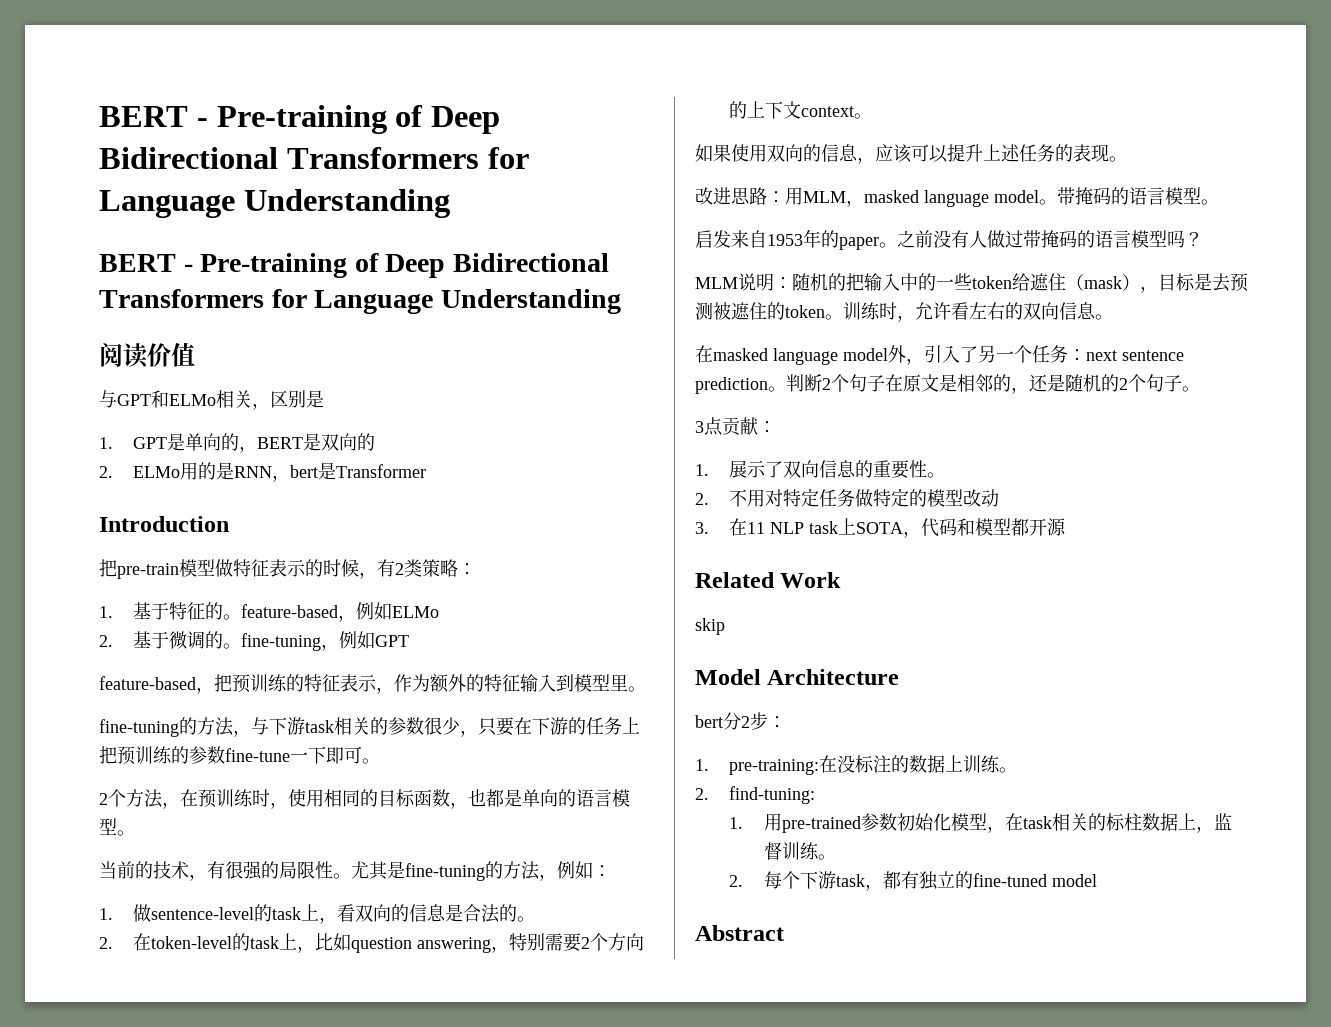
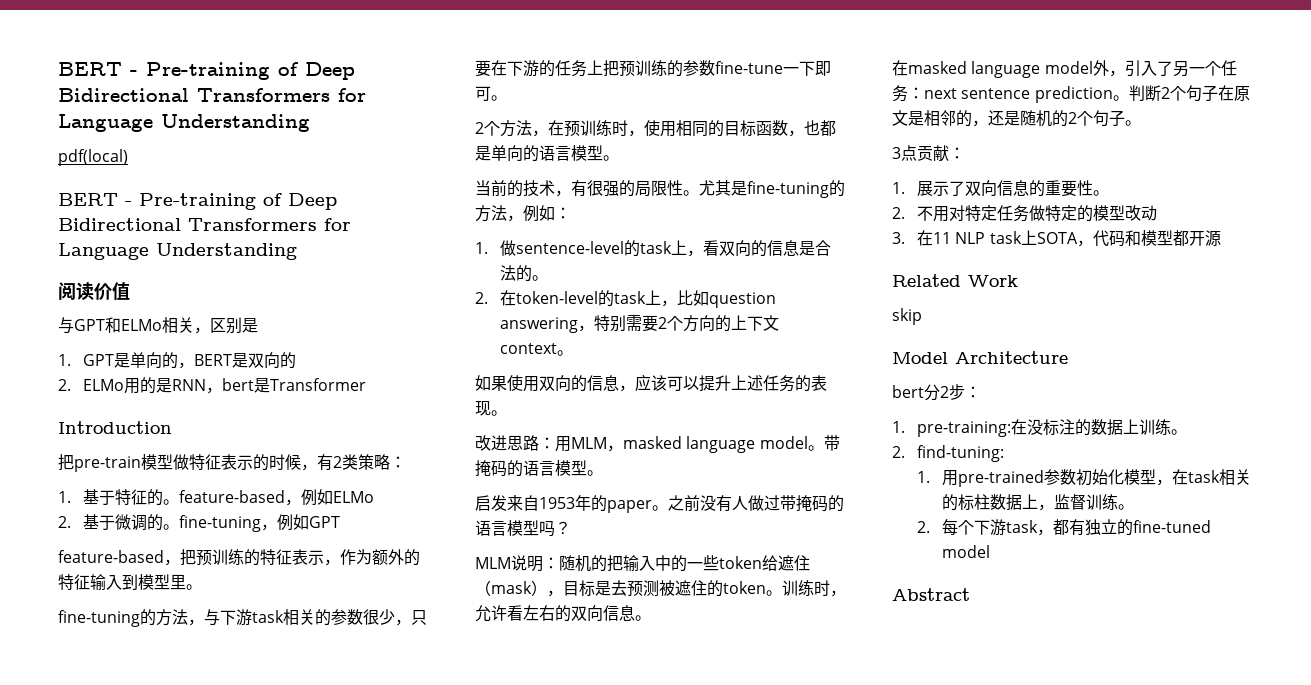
(450, 203) none -> [58,149,128,166] // pdf(local)

